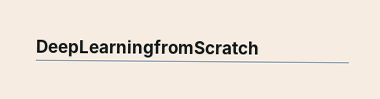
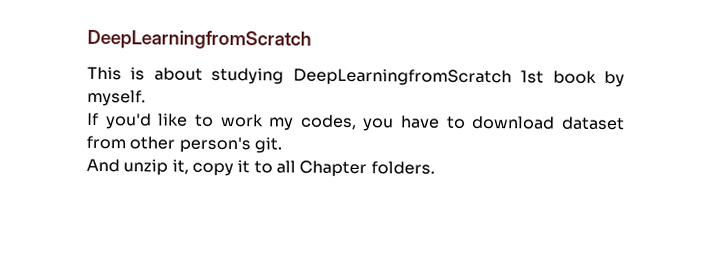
[35,38,260,59] DeepLearningfromScratch -> [87,29,312,50] [87,66,625,88] [87,89,146,107] [87,112,625,132] [86,135,282,154] [86,158,435,178] DeepLearningfromScratch // This is about studying DeepLearningfromScratch 1st book by myself. // If you'd like to work my codes, you have to download dataset from other person's git. // And unzip it, copy it to all Chapter folders.

